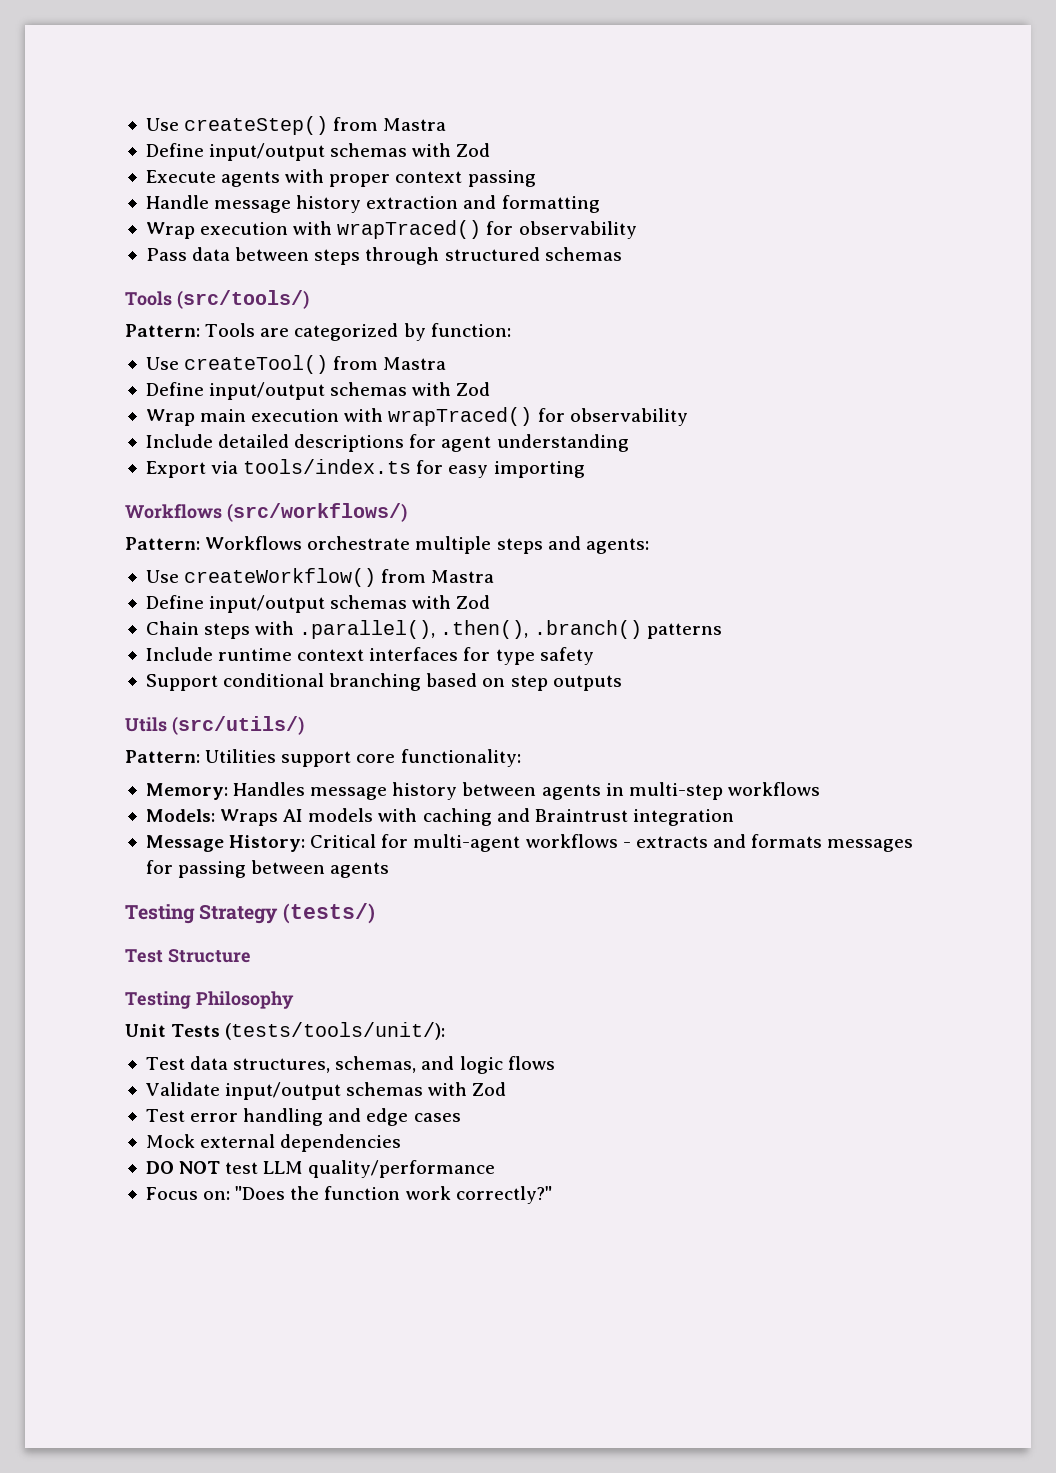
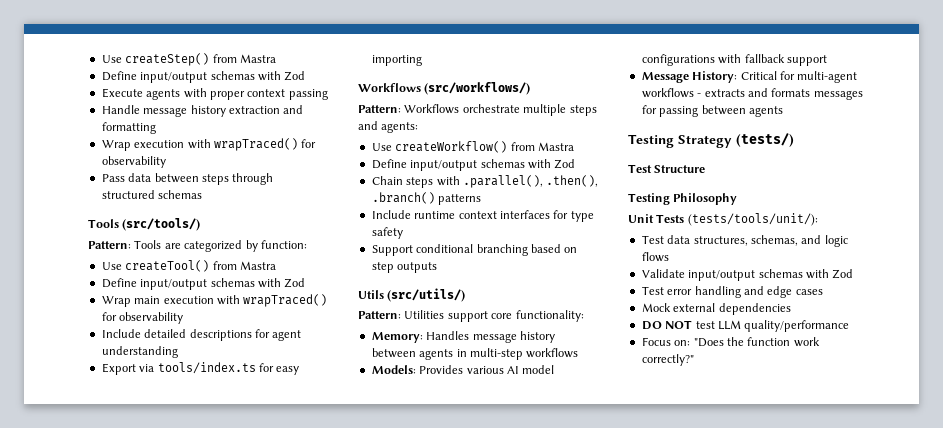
[220,808,734,826] Wraps AI models with caching and Braintrust integration -> [419,365,555,374] [641,54,827,66] Provides various AI model configurations with fallback support

